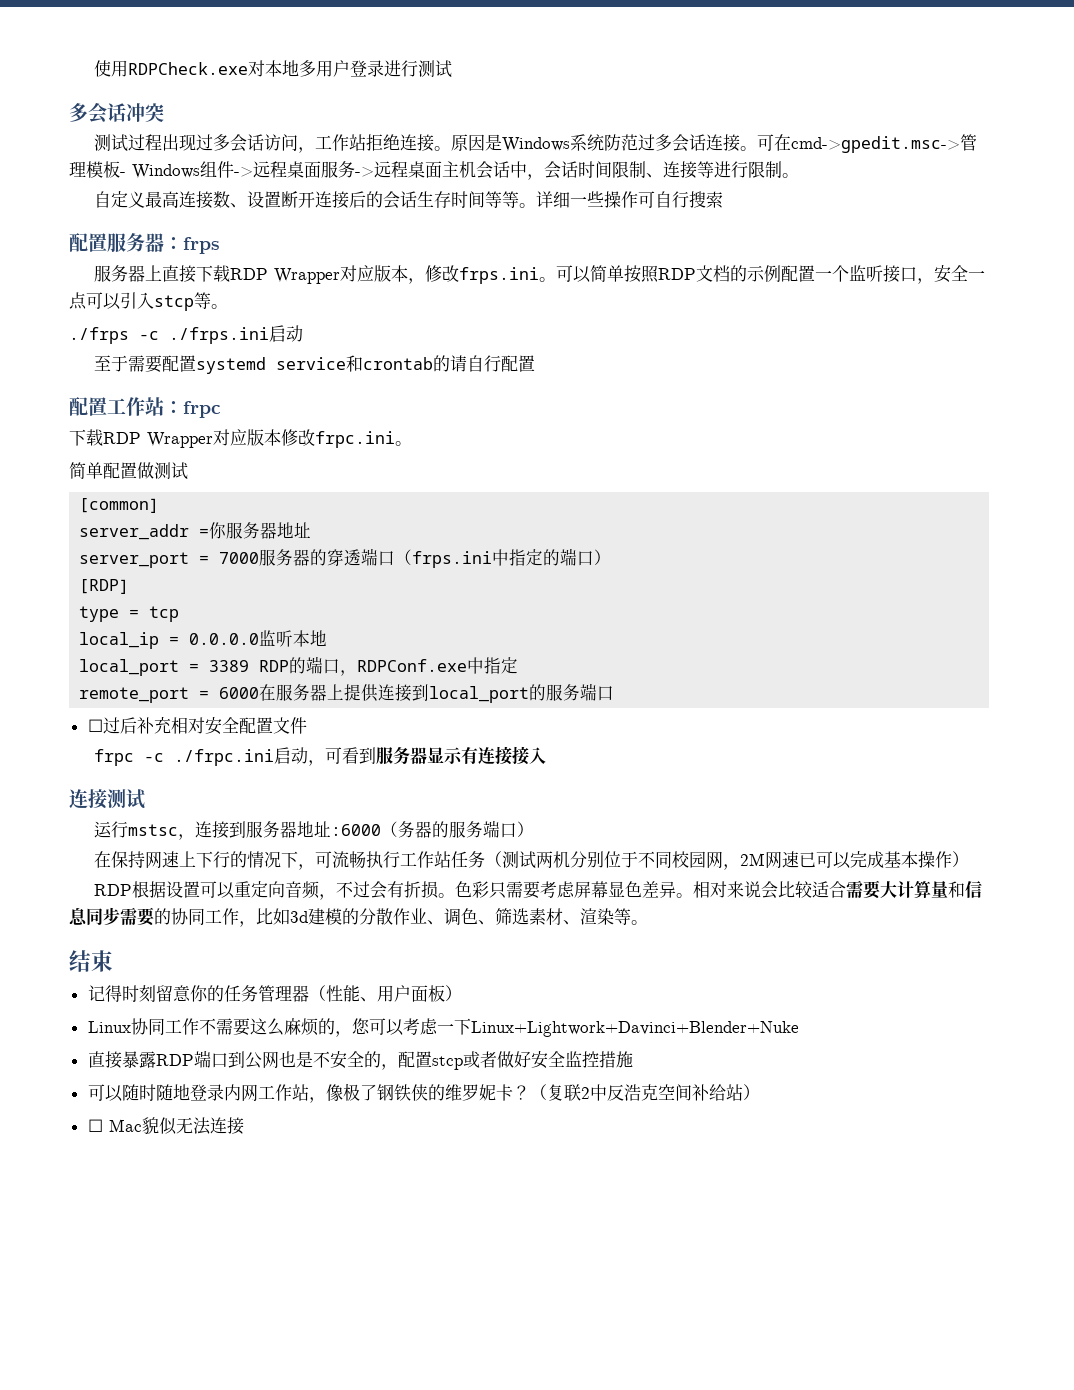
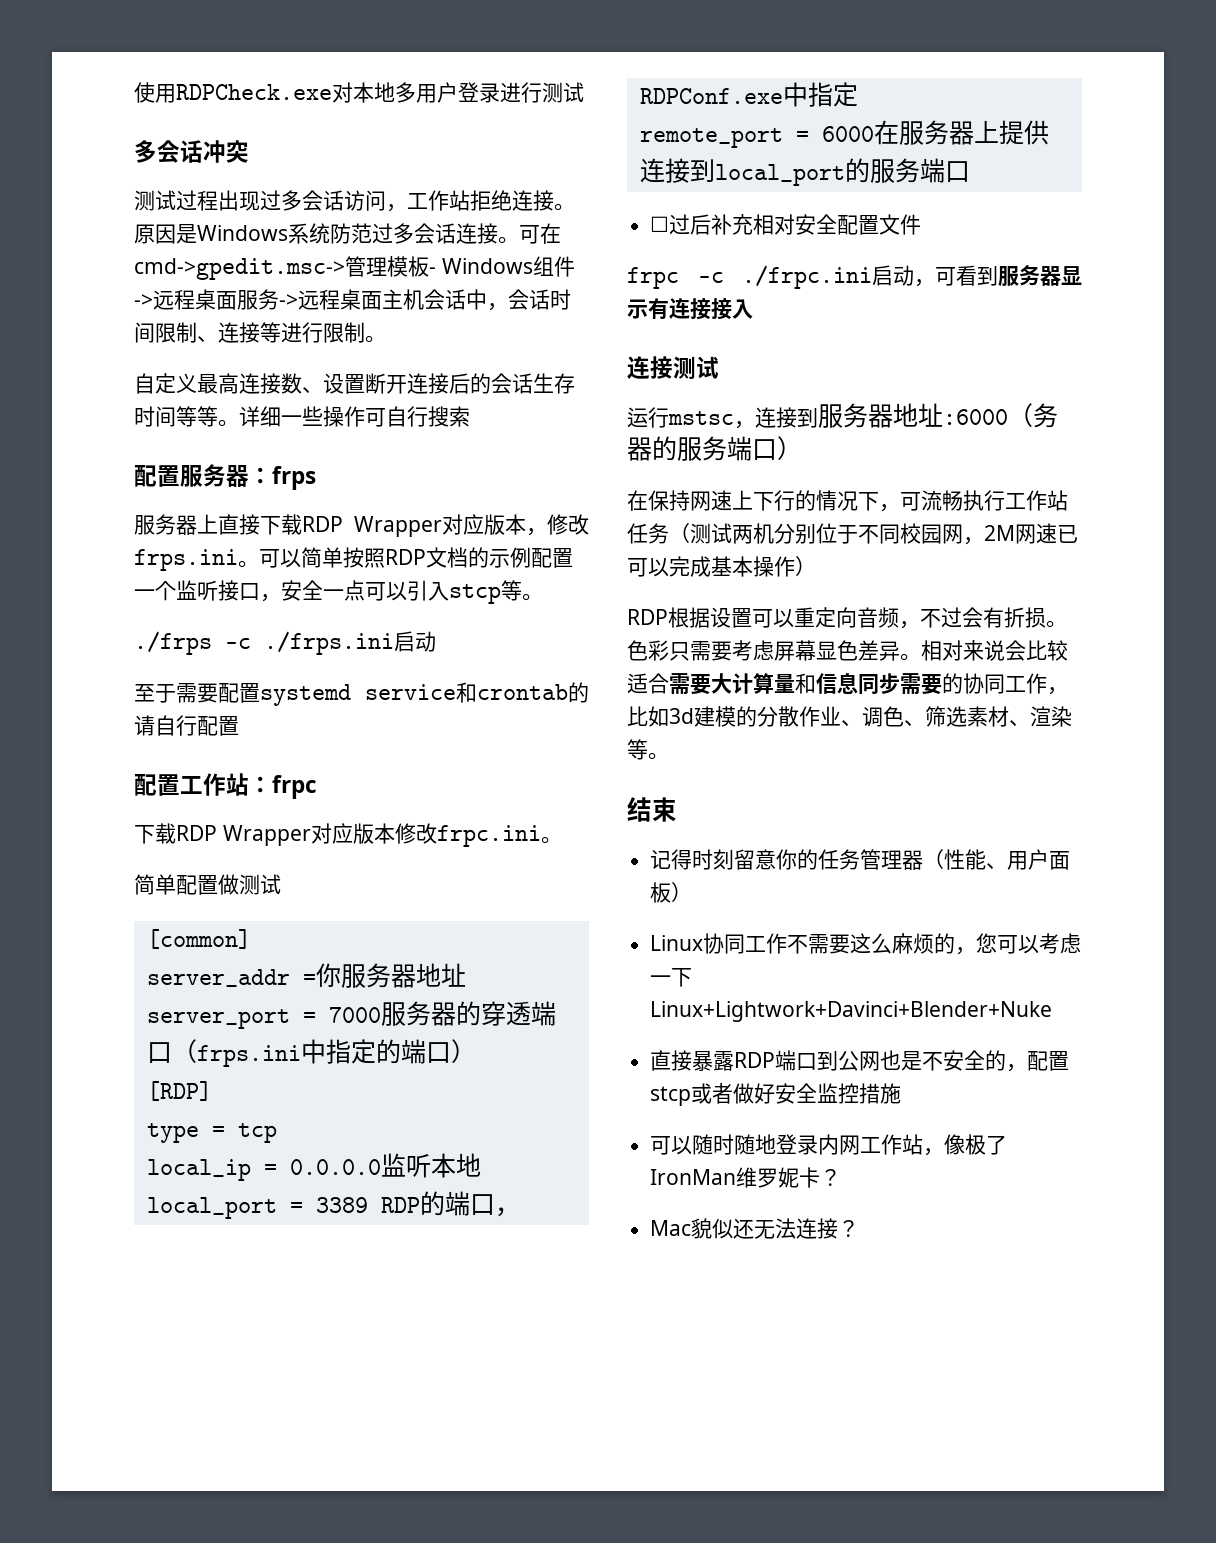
[376,1084,445,1101] 钢铁侠的 -> [650,1169,737,1185] IronMan
[529,1084,760,1101] [87,1119,103,1132] （复联2中反浩克空间补给站） // ☐ -> (842, 1177) //
(177, 1126) none -> [733,1218,755,1239] 还
(244, 1126) none -> [838,1220,860,1237] ？

